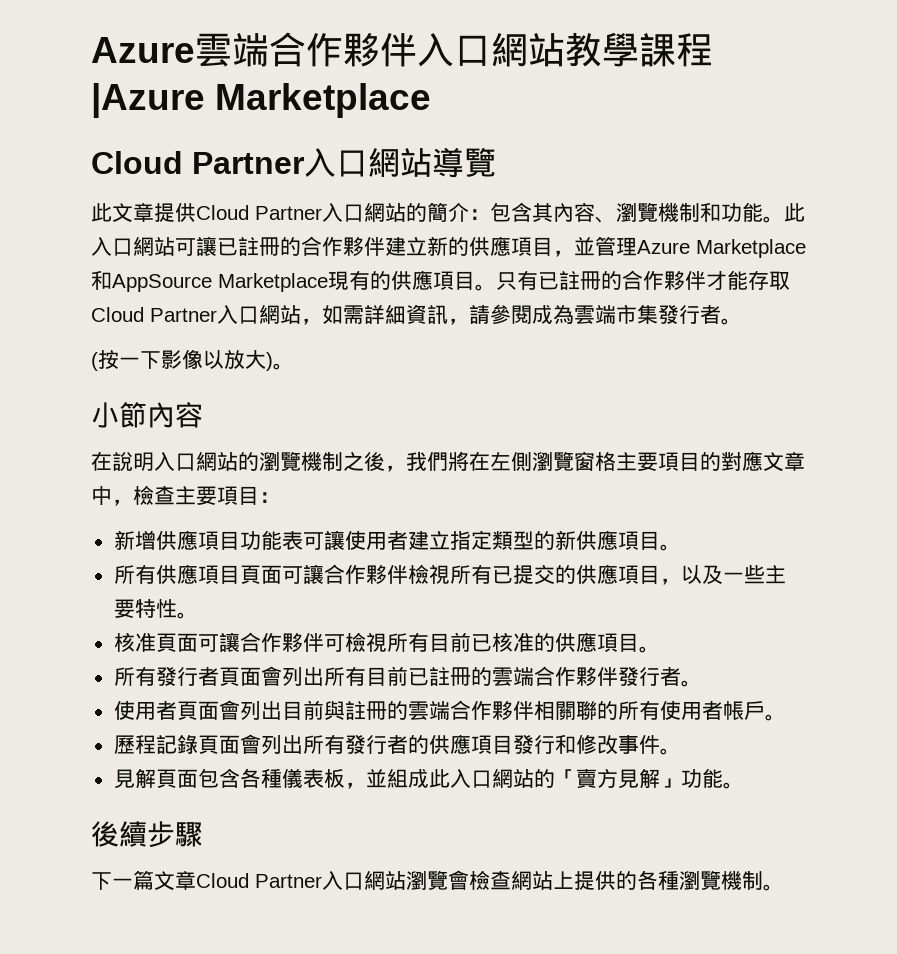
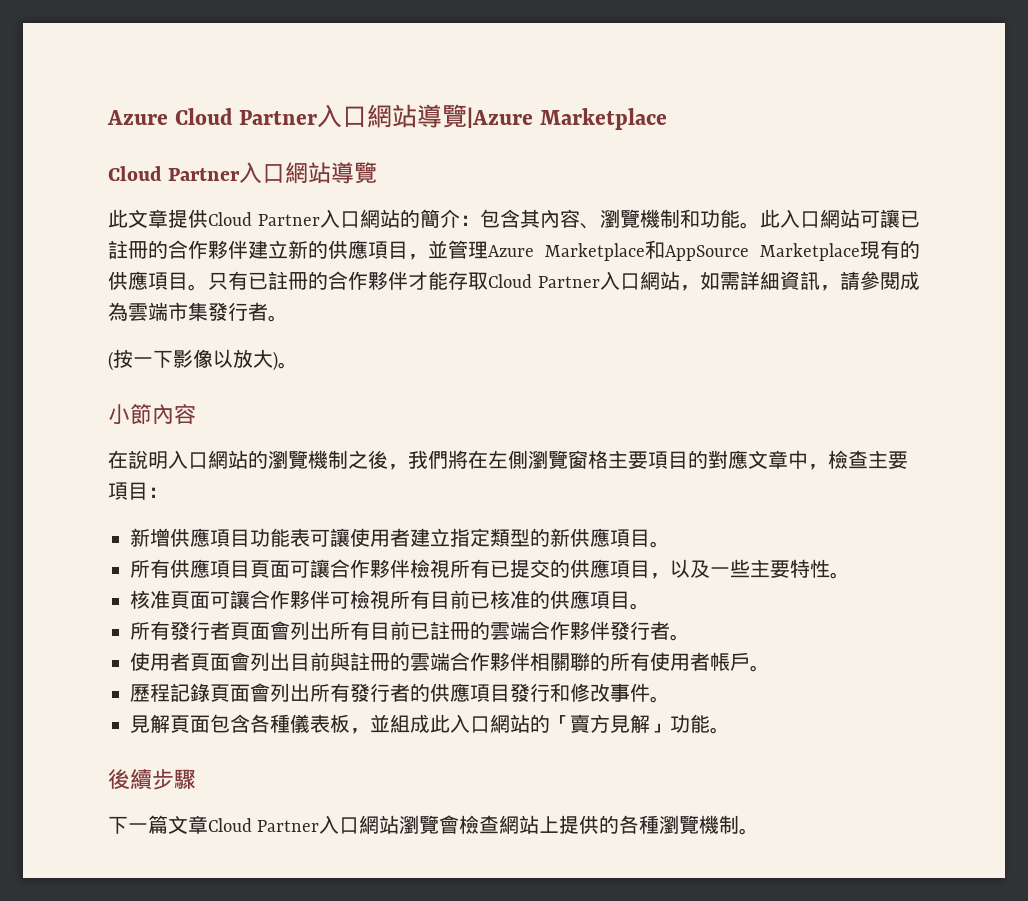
[91,32,713,67] Azure雲端合作夥伴入口網站教學課程 -> [107,104,468,128] Azure Cloud Partner入口網站導覽

